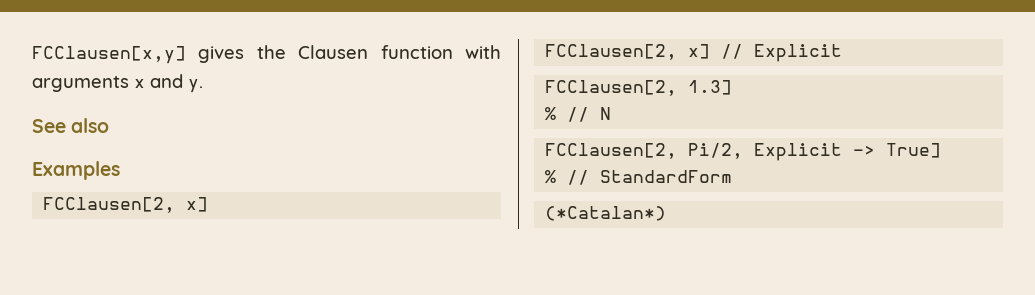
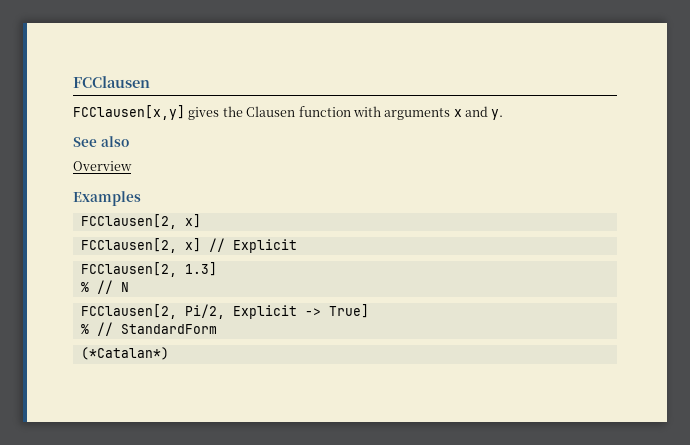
(32, 55) none -> [73,76,150,88] FCClausen //
(110, 125) none -> [73,161,132,171] // Overview

